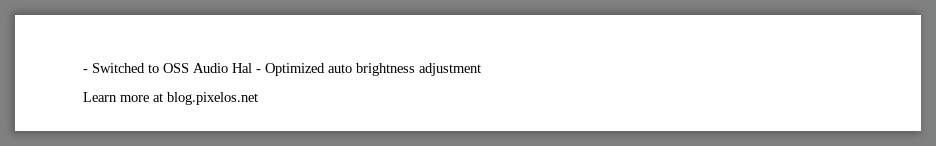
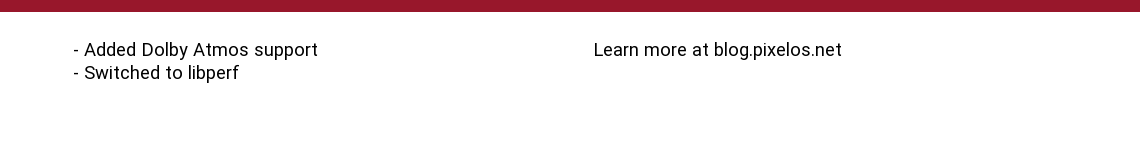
[83,63,481,76] - Switched to OSS Audio Hal - Optimized auto brightness adjustment -> [73,42,318,60] [73,64,240,83] - Added Dolby Atmos support // - Switched to libperf

